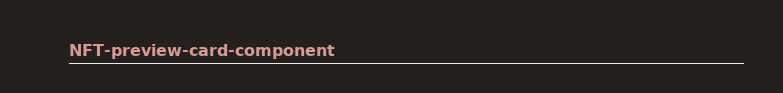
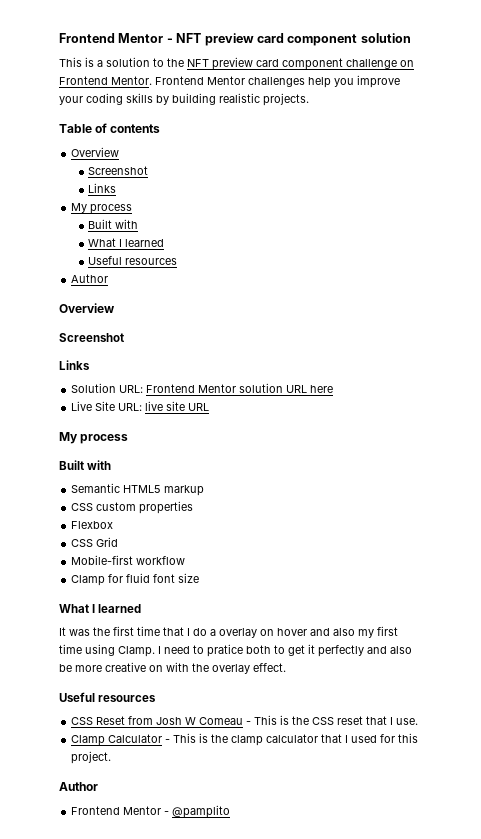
[69,44,335,59] NFT-preview-card-component -> [59,33,411,46] [59,57,414,70] [59,75,400,88] [59,93,309,106] [59,123,161,133] [71,147,120,157] [88,166,149,175] [88,183,117,193] [71,203,133,214] [88,219,139,229] [88,238,165,247] [88,256,178,265] [71,274,109,283] [59,303,115,313] [59,333,124,342] [59,360,90,370] [71,383,334,393] [71,401,210,411] [59,432,129,444] [59,460,112,470] [71,483,205,496] [71,501,194,514] [71,521,114,529] [71,537,119,547] [71,555,186,565] [71,573,200,586] [59,604,142,613] [59,626,398,638] [59,644,412,657] [59,662,286,674] [59,692,157,702] [71,715,419,725] [71,733,419,746] [71,751,112,764] [59,782,98,791] [71,805,231,818] Frontend Mentor - NFT preview card component solution // This is a solution to the NFT preview card component challenge on Frontend Mentor. Frontend Mentor challenges help you improve your coding skills by building realistic projects. // Table of contents // Overview // Screenshot // Links // My process // Built with // What I learned // Useful resources // Author // Overview // Screenshot // Links // Solution URL: Frontend Mentor solution URL here // Live Site URL: live site URL // My process // Built with // Semantic HTML5 markup // CSS custom properties // Flexbox // CSS Grid // Mobile-first workflow // Clamp for fluid font size // What I learned // It was the first time that I do a overlay on hover and also my first time using Clamp. I need to pratice both to get it perfectly and also be more creative on with the overlay effect. // Useful resources // CSS Reset from Josh W Comeau - This is the CSS reset that I use. // Clamp Calculator - This is the clamp calculator that I used for this project. // Author // Frontend Mentor - @pamplito

